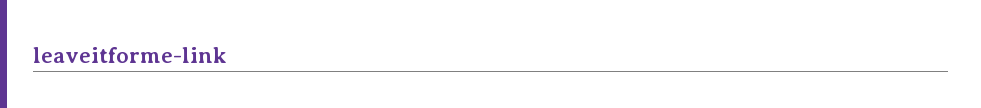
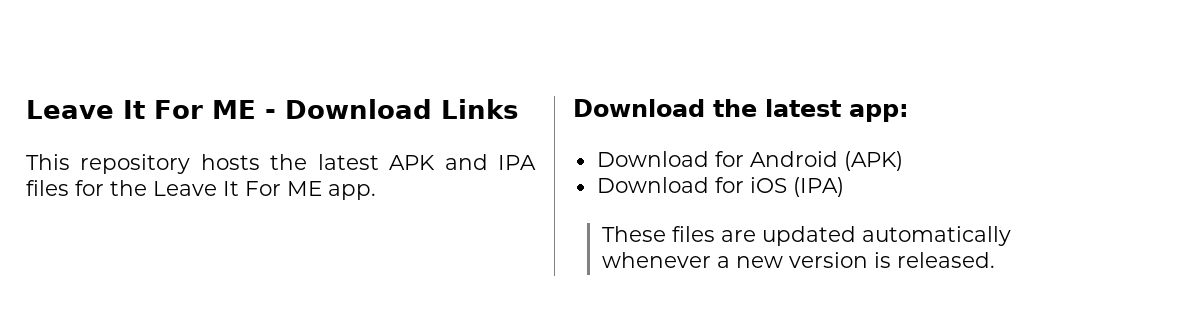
[33,47,227,63] leaveitforme-link -> [26,99,518,119] [26,154,536,174] [26,180,376,200] [573,99,909,122] [596,151,903,171] [596,177,844,197] [601,226,1011,246] [601,252,995,268] Leave It For ME - Download Links // This repository hosts the latest APK and IPA files for the Leave It For ME app. // Download the latest app: // Download for Android (APK) // Download for iOS (IPA) // These files are updated automatically whenever a new version is released.

